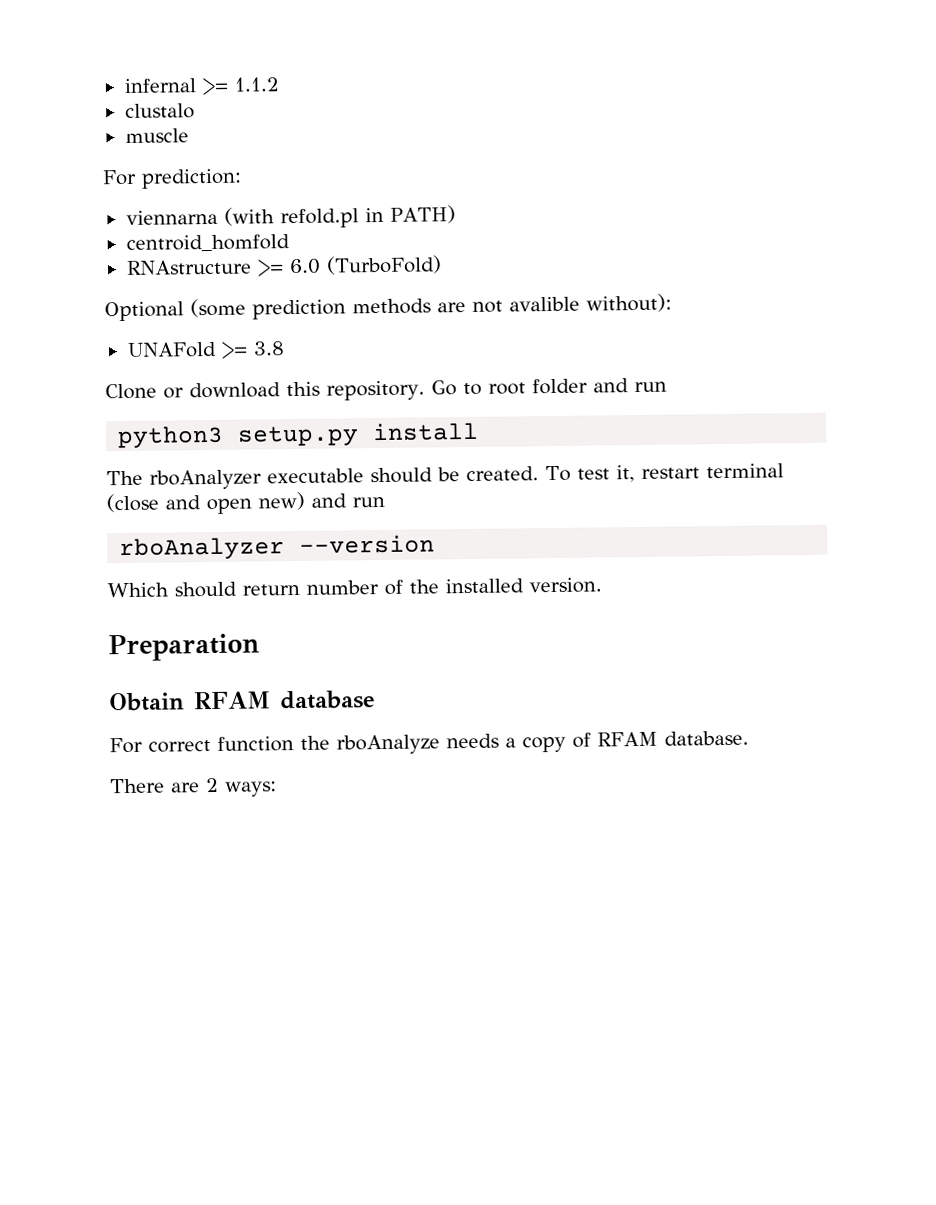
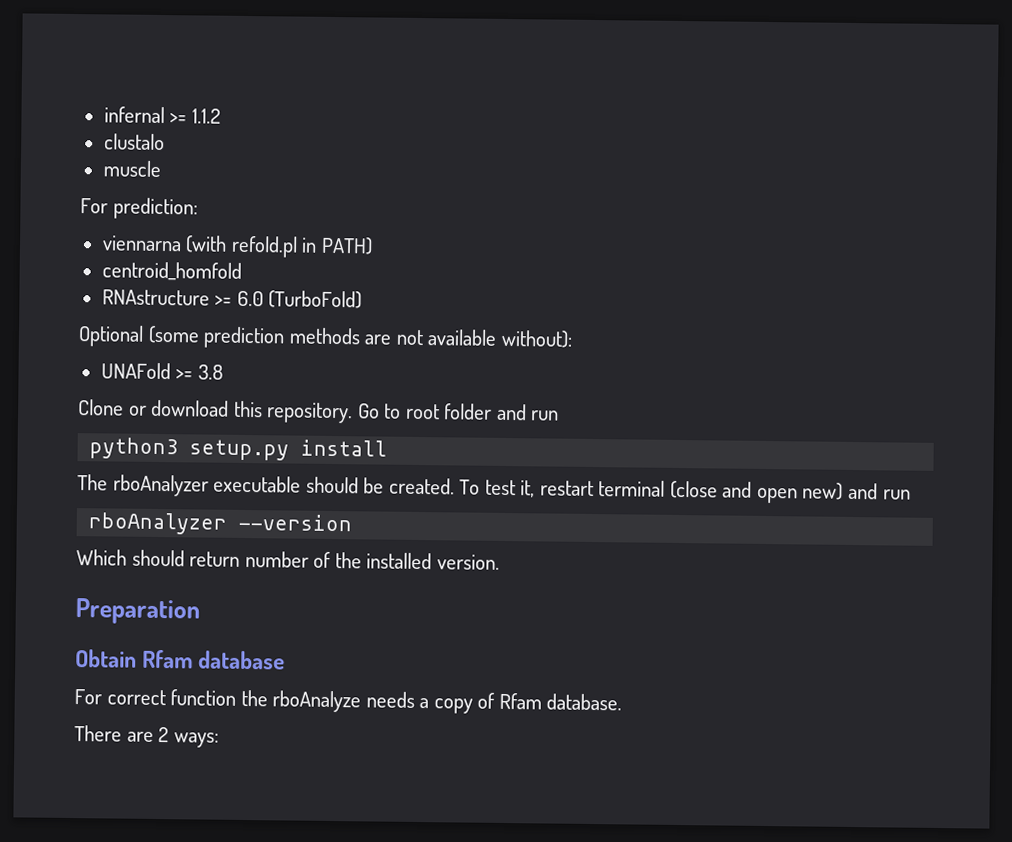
[509,296,580,312] avalible -> [427,329,498,346] available
[194,691,271,710] RFAM -> [142,649,194,669] Rfam
[597,731,658,747] RFAM -> [498,692,542,710] Rfam

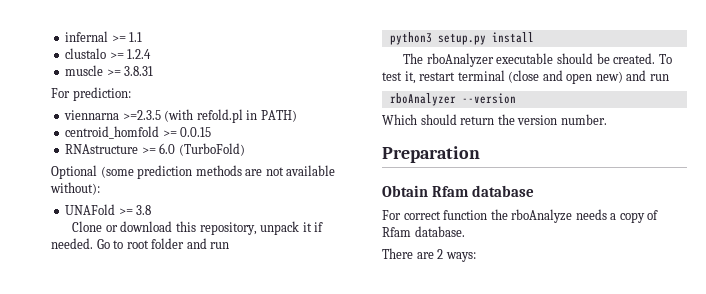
[191,108,221,124] 1.1.2 -> [129,32,143,42] 1.1
(165, 142) none -> [109,49,152,59] >= 1.2.4
(161, 169) none -> [106,66,154,76] >= 3.8.31
(182, 243) none -> [122,110,161,120] >=2.3.5
(242, 271) none -> [162,127,212,137] >= 0.0.15
[266,402,354,424] repository. -> [199,221,324,235] [51,238,93,249] repository, unpack it if needed.
[244,550,500,570] number of the installed version. -> [497,114,607,125] the version number.

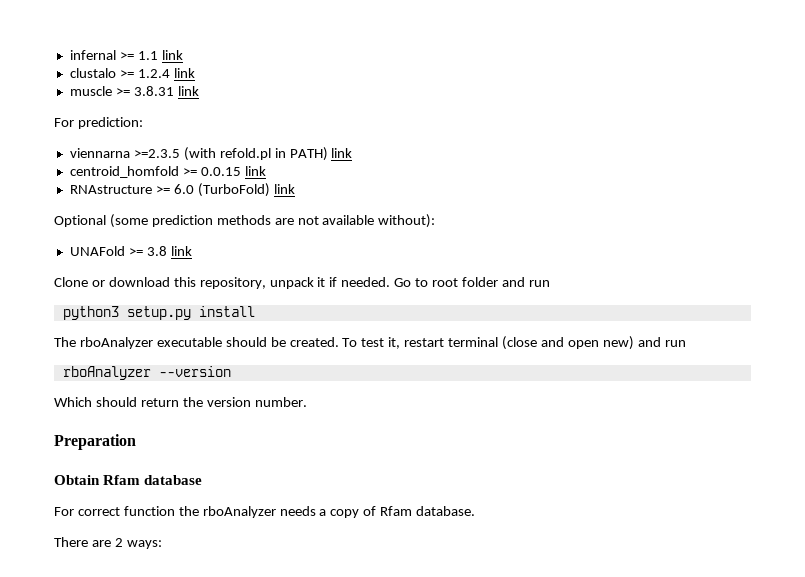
(143, 37) none -> [161,50,183,60] link
(152, 54) none -> [173,68,195,78] link
(154, 71) none -> [177,86,199,96] link
(297, 116) none -> [331,148,353,158] link
(212, 132) none -> [244,166,266,176] link
(245, 149) none -> [273,184,295,194] link
(152, 210) none -> [170,246,192,256] link
[511,209,573,223] rboAnalyze -> [202,506,276,518] rboAnalyzer

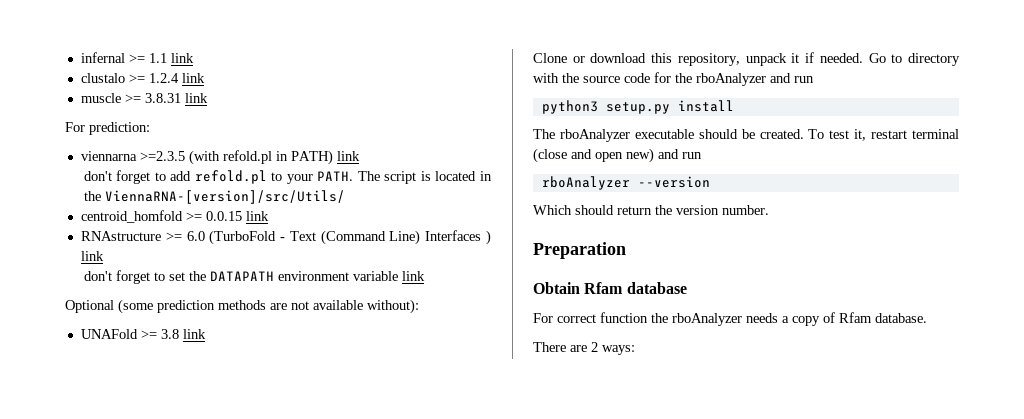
(353, 153) none -> [83,170,492,184] [83,190,345,204] // don't forget to add refold.pl to your PATH. The script is located in the ViennaRNA-[version]/src/Utils/
[197,183,270,197] (TurboFold) -> [209,230,492,245] [80,251,104,261] [83,270,398,284] (TurboFold - Text (Command Line) Interfaces ) link // don't forget to set the DATAPATH environment variable
[432,277,498,287] root folder -> [908,53,961,66] [533,72,766,86] directory with the source code for the rboAnalyzer

